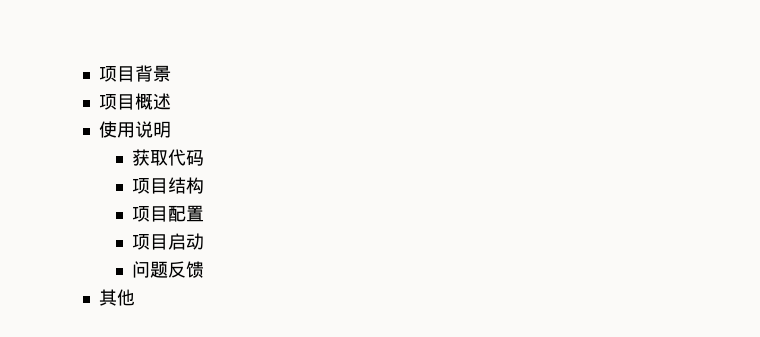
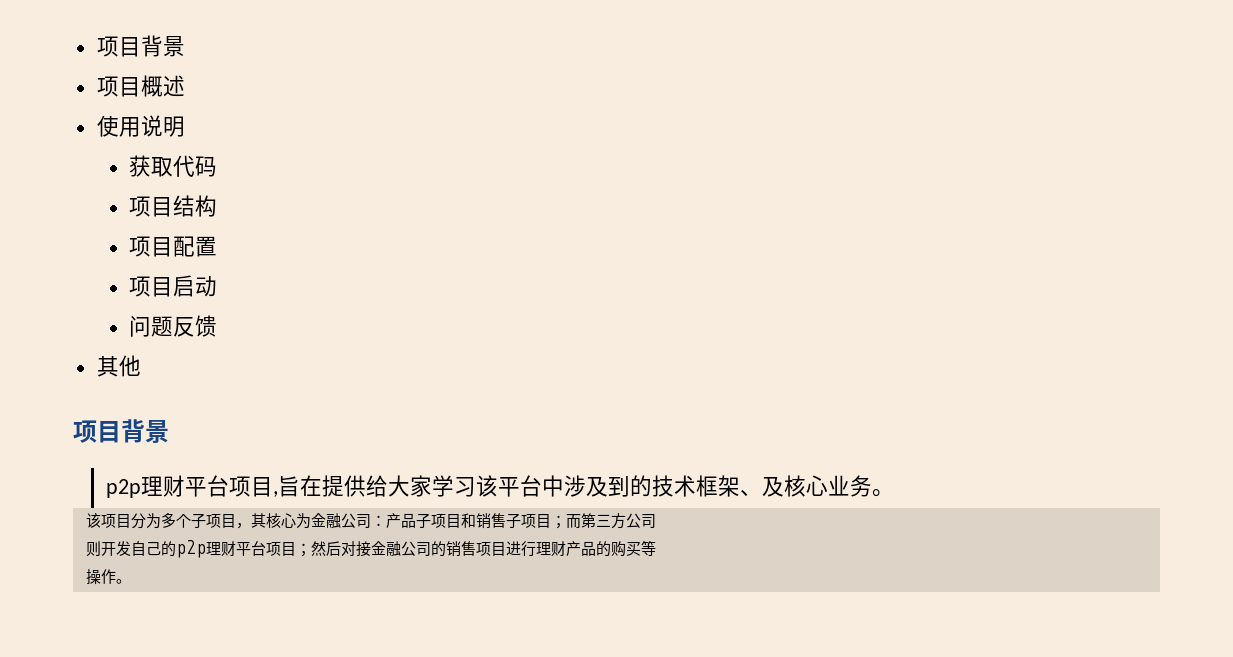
(135, 297) none -> [73,419,169,443] [105,475,894,498] [85,512,656,529] [85,540,656,558] [85,569,131,585] // 项目背景 // p2p理财平台项目,旨在提供给大家学习该平台中涉及到的技术框架、及核心业务。 // 该项目分为多个子项目，其核心为金融公司：产品子项目和销售子项目；而第三方公司 // 则开发自己的p2p理财平台项目；然后对接金融公司的销售项目进行理财产品的购买等 // 操作。

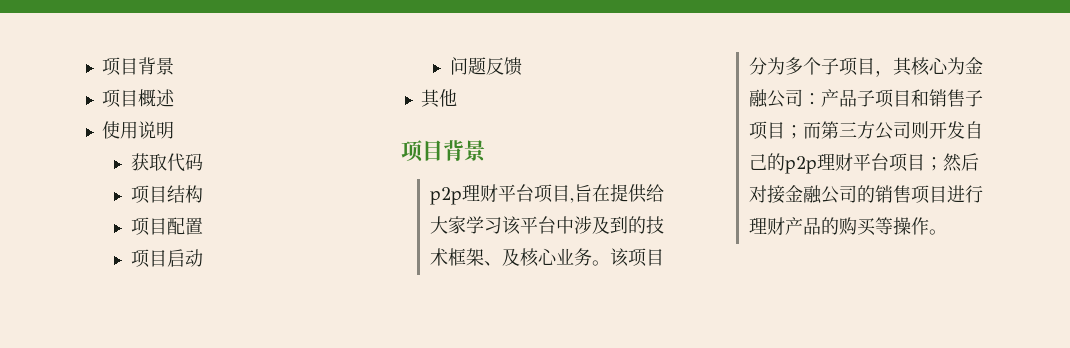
(894, 493) // -> (610, 263) none
(656, 521) // -> (911, 130) none
(656, 548) // -> (893, 226) none

